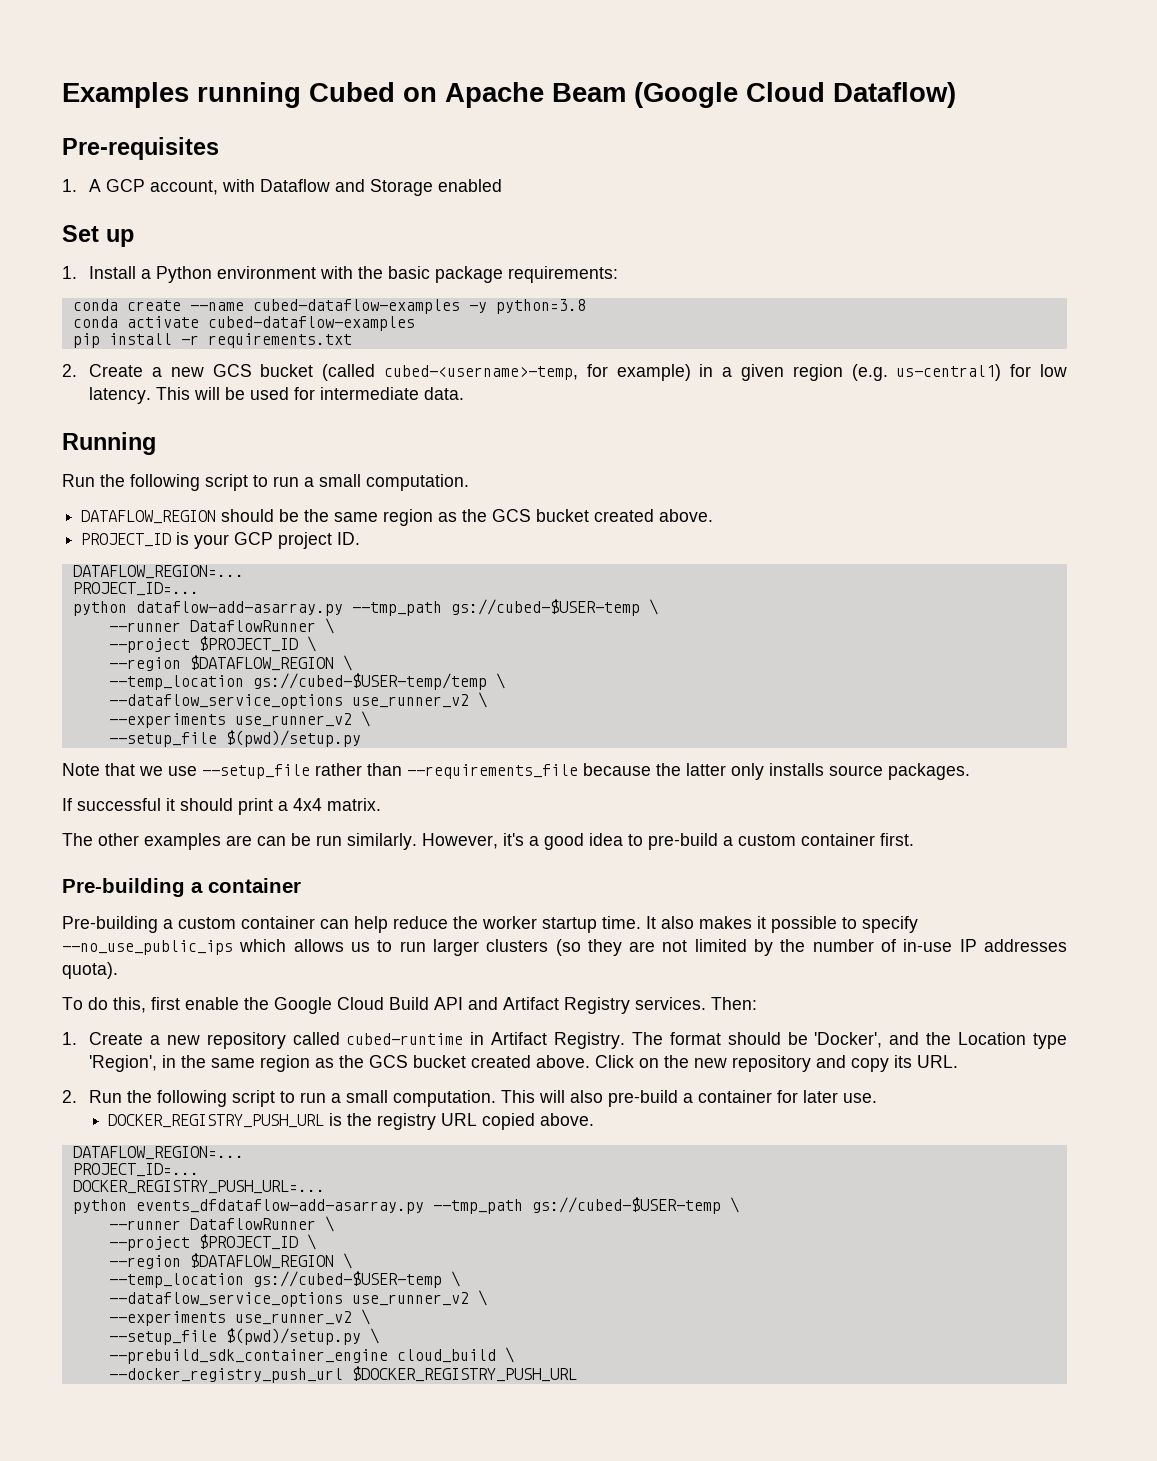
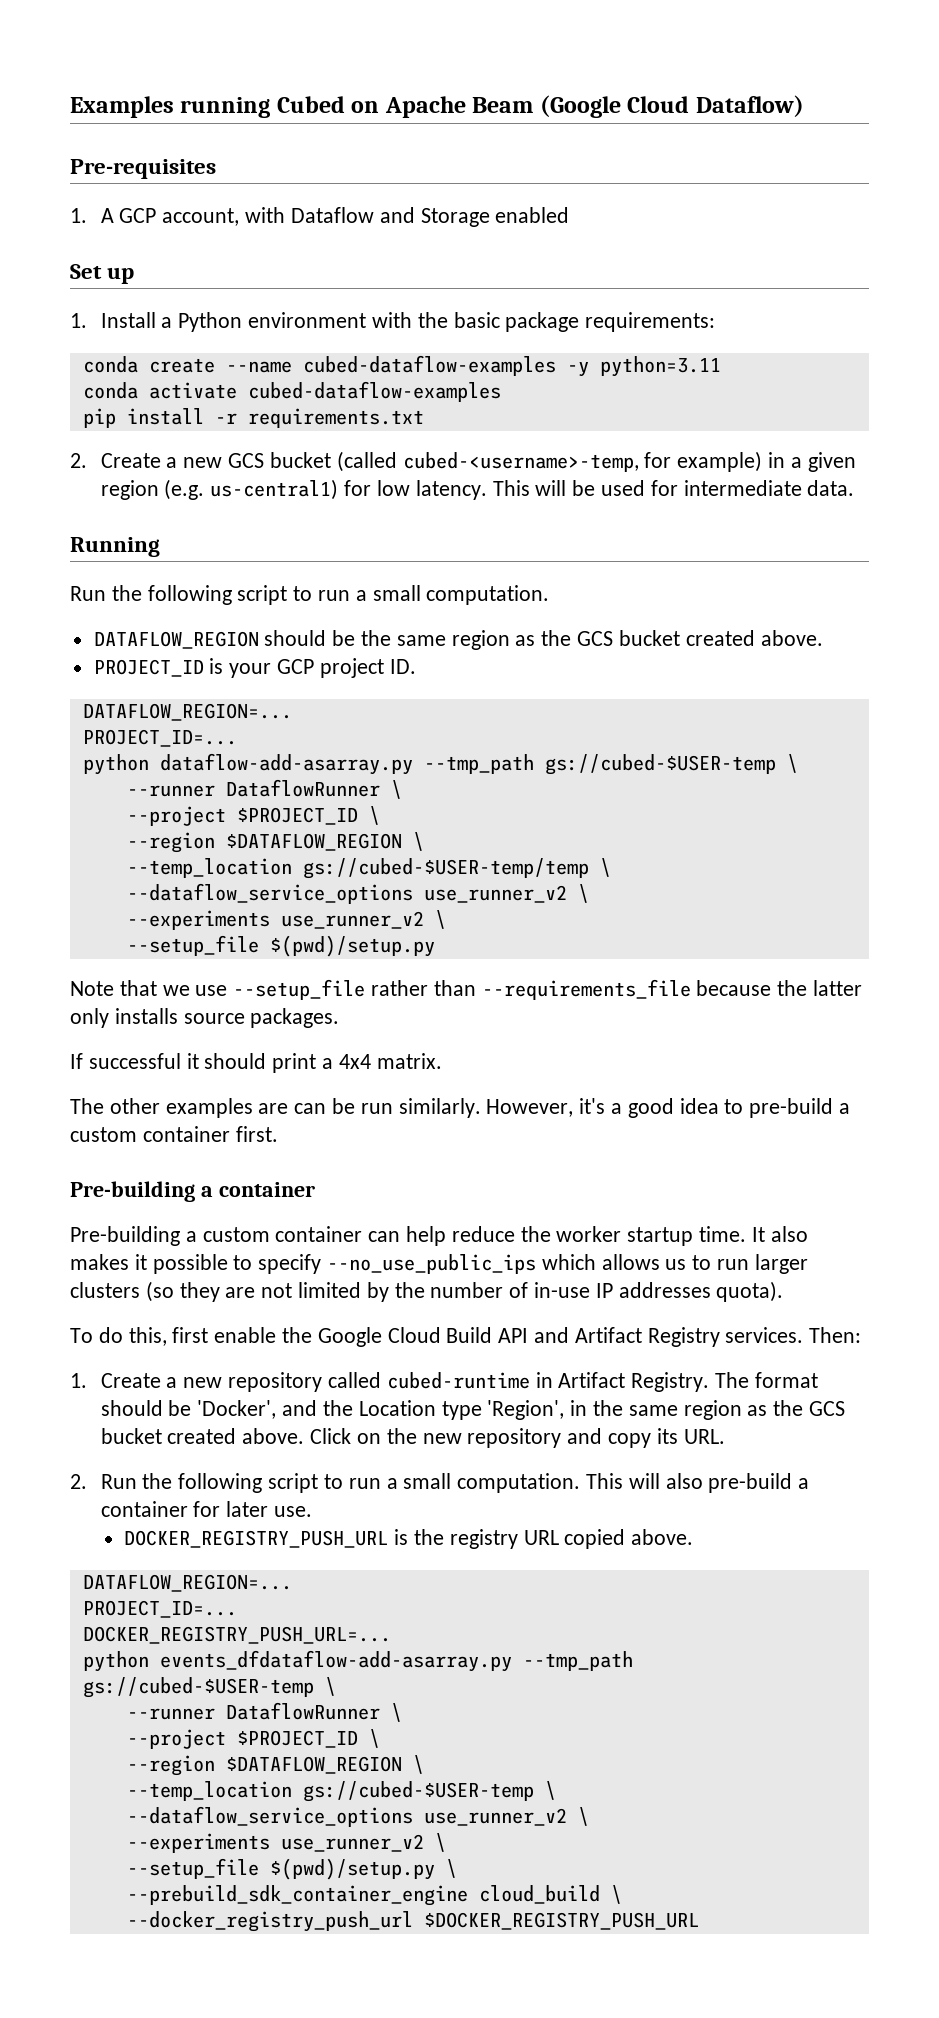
[495,299,586,314] python=3.8 -> [599,356,721,377] python=3.11

